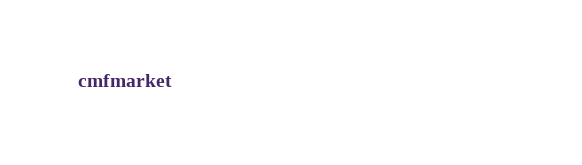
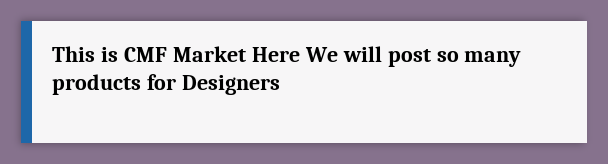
[78,74,172,87] cmfmarket -> [52,46,522,67] [52,74,280,95] This is CMF Market Here We will post so many products for Designers

